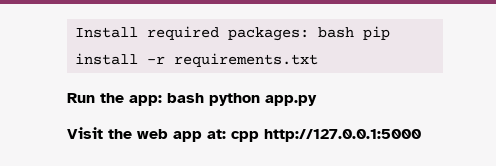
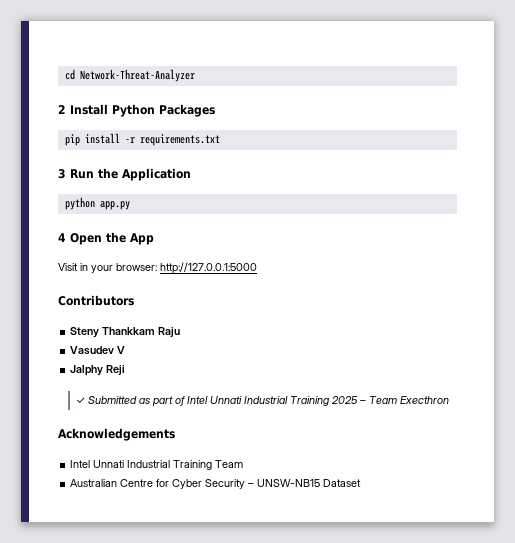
[74,26,354,41] Install required packages: bash -> [64,69,195,82] [58,104,215,117] cd Network-Threat-Analyzer // 2 Install Python Packages //
(318, 60) none -> [58,169,66,179] 3
[129,93,204,106] app: bash -> [122,168,191,181] Application //
[67,127,421,142] Visit the web app at: cpp http://127.0.0.1:5000 -> [58,232,154,245] [58,262,257,274] [58,295,134,306] [70,327,181,338] [70,346,126,355] [70,365,126,376] [76,396,450,407] [58,428,175,441] [70,460,244,470] [70,479,362,489] 4 Open the App // Visit in your browser: http://127.0.0.1:5000 // Contributors // Steny Thankkam Raju // Vasudev V // Jalphy Reji // ✓ Submitted as part of Intel Unnati Industrial Training 2025 – Team Execthron // Acknowledgements // Intel Unnati Industrial Training Team // Australian Centre for Cyber Security – UNSW-NB15 Dataset

